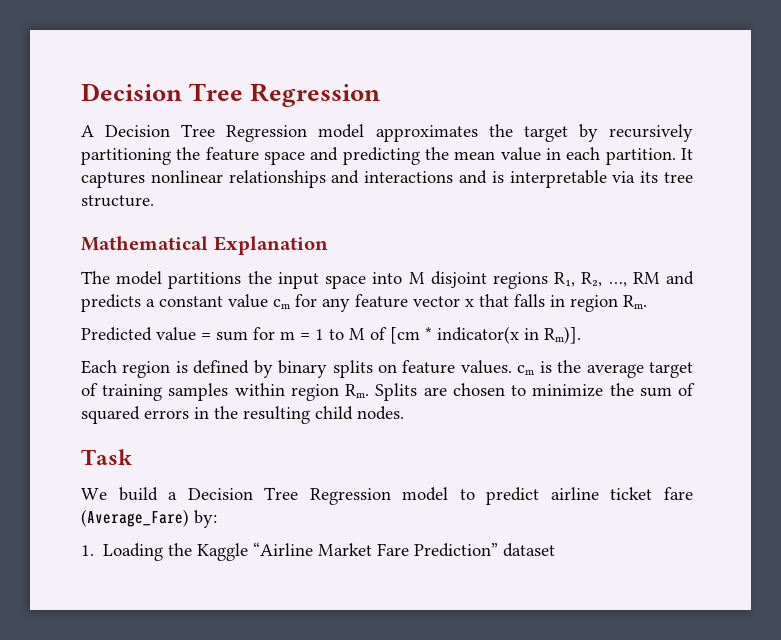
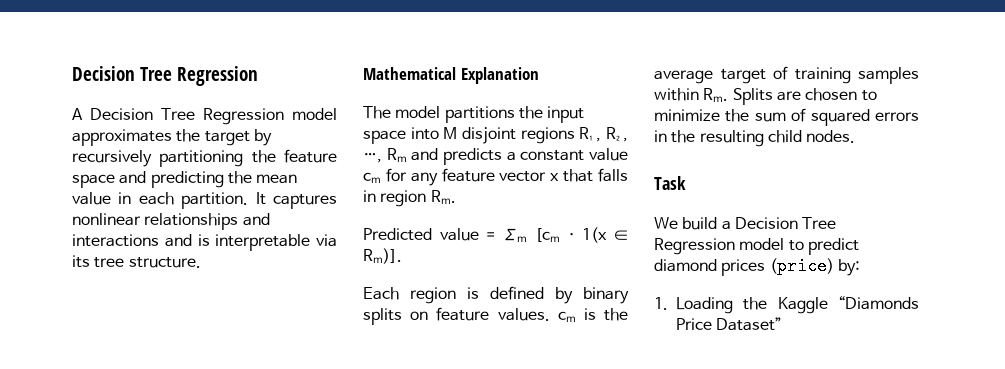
[632,272,660,284] RM -> [386,148,407,162] Rₘ
[216,326,539,344] sum for m = 1 to M of [cm * indicator(x in -> [503,227,628,243] ∑ₘ [cₘ · 1(x ∈
[290,384,339,401] region -> (699, 94) none
[550,487,693,500] [81,509,189,527] airline ticket fare (Average_Fare) -> [654,257,834,276] diamond prices (price)
[253,542,556,557] “Airline Market Fare Prediction” dataset -> [838,296,919,310] [676,317,783,331] “Diamonds Price Dataset”

